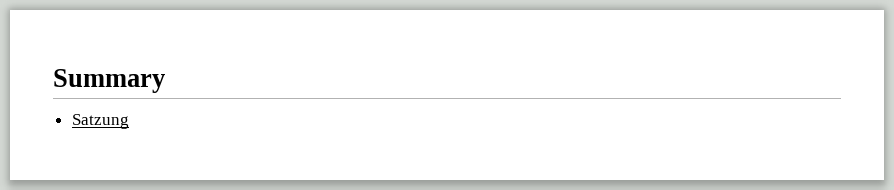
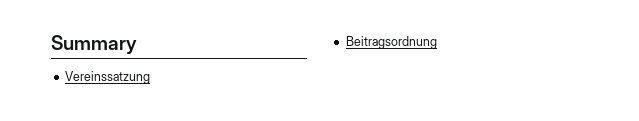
[71,114,129,129] Satzung -> [64,71,150,84] [345,36,437,49] Vereinssatzung // Beitragsordnung

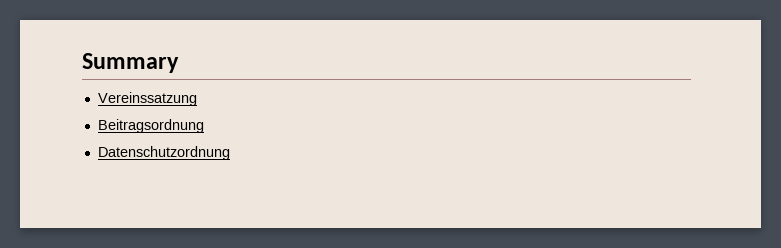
(437, 42) none -> [97,146,230,160] // Datenschutzordnung

